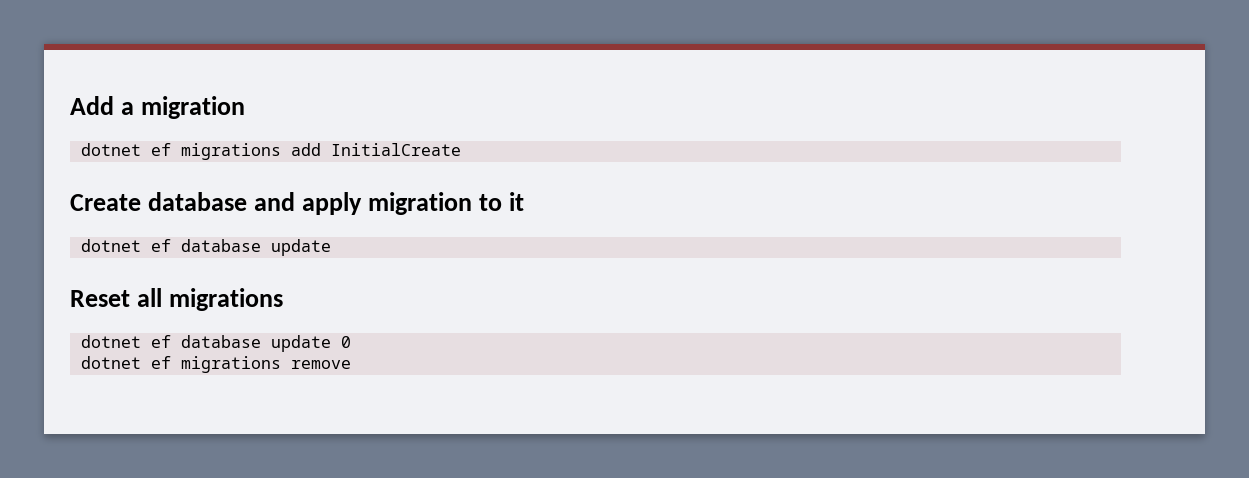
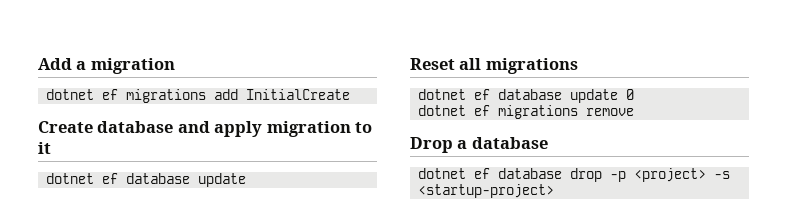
(352, 364) none -> [410,137,548,153] [417,168,730,182] [417,184,554,198] // Drop a database // dotnet ef database drop -p <project> -s <startup-project>

